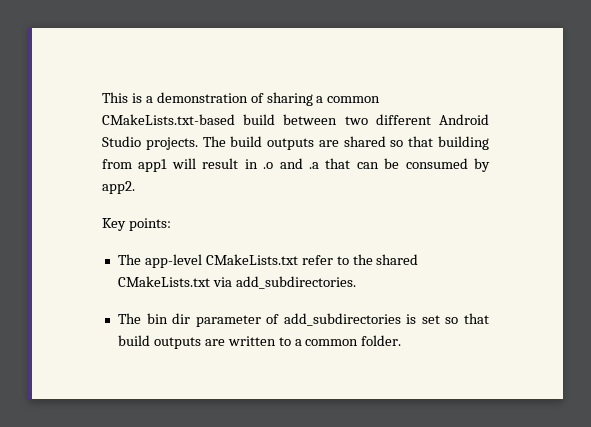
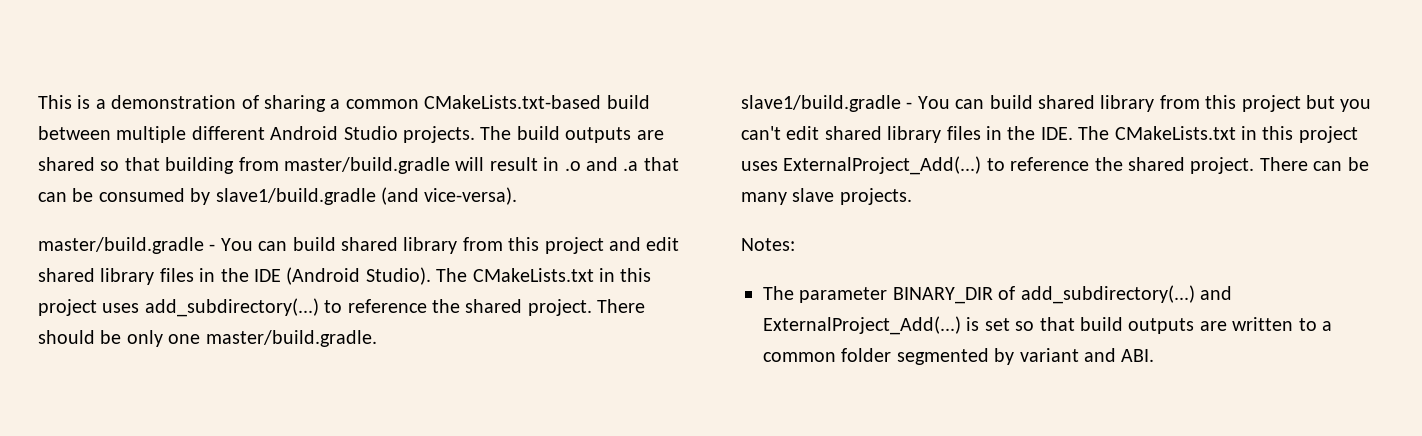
[344,116,368,125] two -> [116,126,187,143] multiple
[138,159,168,172] app1 -> [284,157,450,174] master/build.gradle
[102,181,135,194] [102,218,171,231] [117,254,419,268] [117,276,356,289] [117,313,401,327] app2. // Key points: // The app-level CMakeLists.txt refer to the shared CMakeLists.txt via add_subdirectories. // The bin dir parameter of add_subdirectories -> [215,187,518,205] [38,237,680,254] [38,267,652,285] [38,298,646,317] [38,330,377,347] [741,95,1372,112] [741,126,1358,143] [741,156,1369,175] [741,188,912,205] [741,238,795,251] [763,285,1232,304] [763,316,961,335] slave1/build.gradle (and vice-versa). // master/build.gradle - You can build shared library from this project and edit shared library files in the IDE (Android Studio). The CMakeLists.txt in this project uses add_subdirectory(...) to reference the shared project. There should be only one master/build.gradle. // slave1/build.gradle - You can build shared library from this project but you can't edit shared library files in the IDE. The CMakeLists.txt in this project uses ExternalProject_Add(...) to reference the shared project. There can be many slave projects. // Notes: // The parameter BINARY_DIR of add_subdirectory(...) and ExternalProject_Add(...)
[361,335,402,346] folder. -> [841,348,1155,365] folder segmented by variant and ABI.

